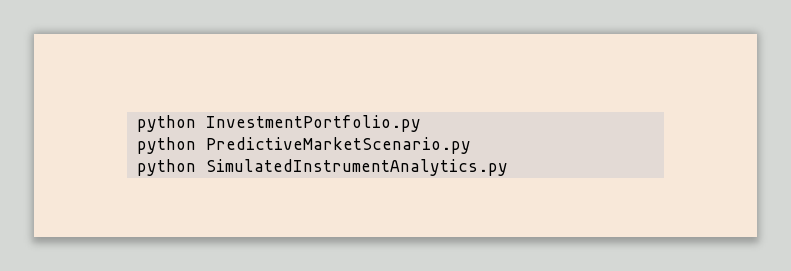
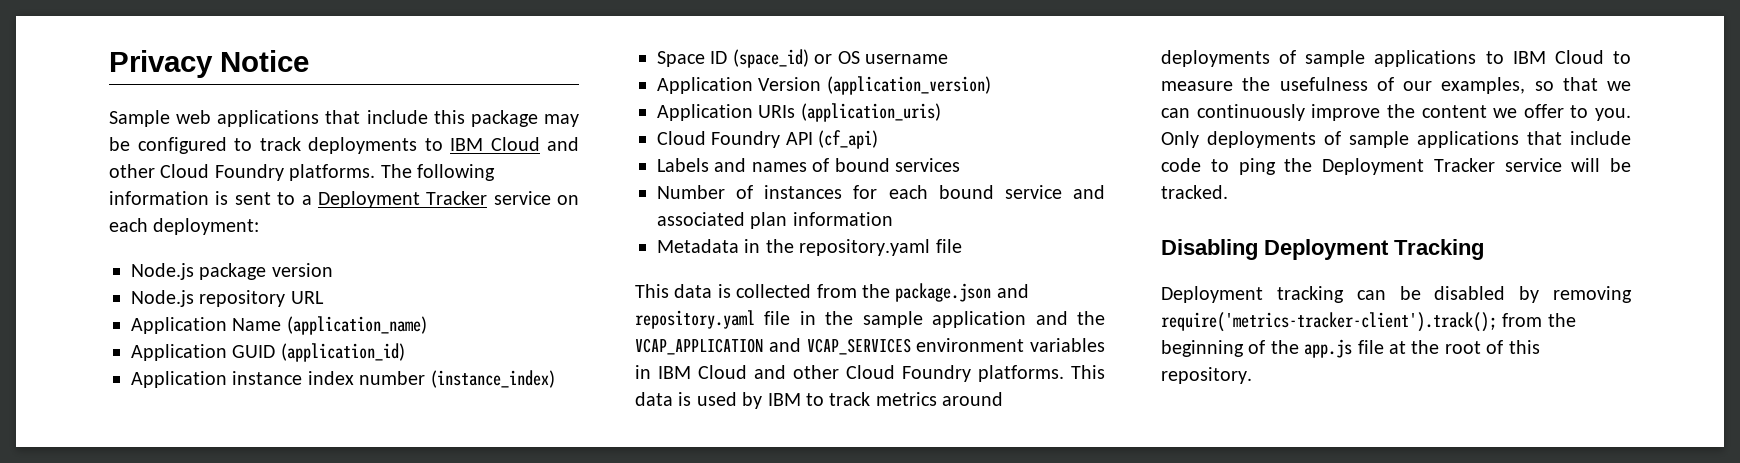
[137,115,422,132] [137,137,472,154] [137,159,509,176] python InvestmentPortfolio.py // python PredictiveMarketScenario.py // python SimulatedInstrumentAnalytics.py -> [109,50,309,78] [109,110,579,127] [109,137,579,154] [109,164,495,181] [109,191,579,208] [109,218,260,235] [131,263,333,280] [131,290,324,307] [131,316,427,335] [131,343,405,362] [131,370,555,388] [657,49,948,68] [657,76,991,95] [657,103,941,122] [657,130,879,149] [657,158,960,172] [657,185,1105,199] [657,212,893,229] [657,239,962,256] [635,283,1029,302] [635,310,1105,329] [635,338,1105,355] [635,365,1105,382] [635,392,1004,409] [1161,50,1631,67] [1161,77,1631,94] [1161,104,1631,121] [1161,131,1631,148] [1161,158,1631,175] [1161,185,1228,199] [1161,239,1484,260] [1161,286,1632,303] [1161,312,1576,332] [1161,339,1540,358] [1161,367,1252,384] Privacy Notice // Sample web applications that include this package may be configured to track deployments to IBM Cloud and other Cloud Foundry platforms. The following information is sent to a Deployment Tracker service on each deployment: // Node.js package version // Node.js repository URL // Application Name (application_name) // Application GUID (application_id) // Application instance index number (instance_index) // Space ID (space_id) or OS username // Application Version (application_version) // Application URIs (application_uris) // Cloud Foundry API (cf_api) // Labels and names of bound services // Number of instances for each bound service and associated plan information // Metadata in the repository.yaml file // This data is collected from the package.json and repository.yaml file in the sample application and the VCAP_APPLICATION and VCAP_SERVICES environment variables in IBM Cloud and other Cloud Foundry platforms. This data is used by IBM to track metrics around deployments of sample applications to IBM Cloud to measure the usefulness of our examples, so that we can continuously improve the content we offer to you. Only deployments of sample applications that include code to ping the Deployment Tracker service will be tracked. // Disabling Deployment Tracking // Deployment tracking can be disabled by removing require('metrics-tracker-client').track(); from the beginning of the app.js file at the root of this repository.

